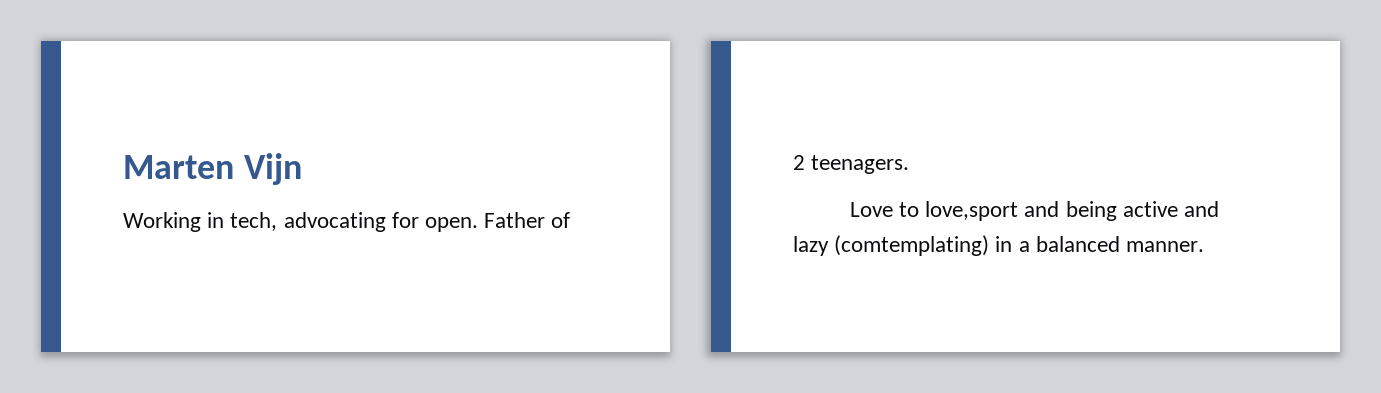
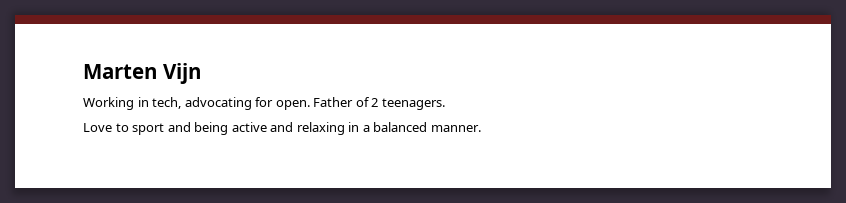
[925,201,1019,221] love,sport -> [132,123,165,135] sport
[793,235,990,256] lazy (comtemplating) -> [296,122,345,135] relaxing

